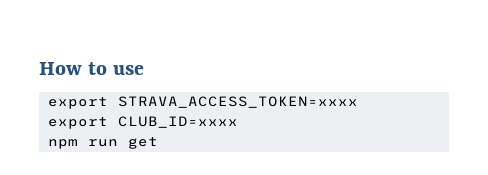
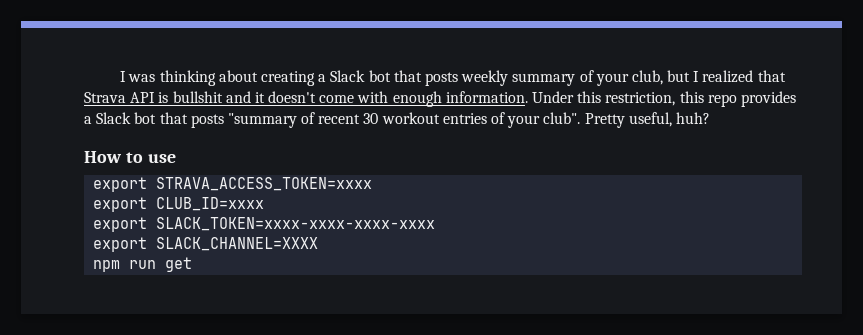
(39, 68) none -> [120,70,786,86] [84,91,796,107] [84,112,710,128] I was thinking about creating a Slack bot that posts weekly summary of your club, but I realized that Strava API is bullshit and it doesn't come with enough information. Under this restriction, this repo provides a Slack bot that posts "summary of recent 30 workout entries of your club". Pretty useful, huh? //
(238, 122) none -> [93,217,436,232] [93,237,319,252] // export SLACK_TOKEN=xxxx-xxxx-xxxx-xxxx // export SLACK_CHANNEL=XXXX

